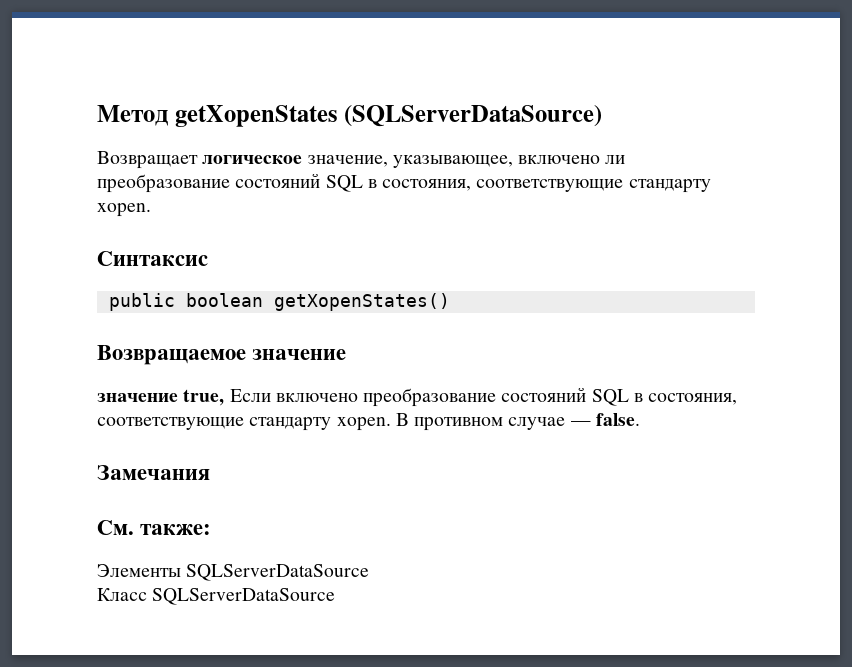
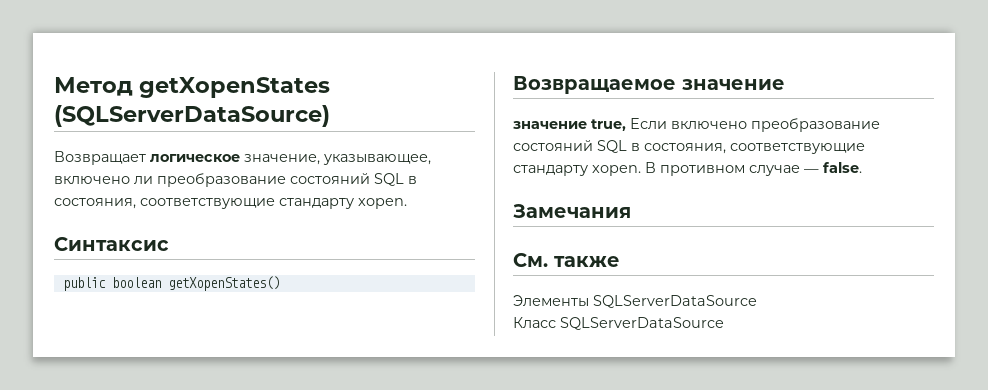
[140,524,212,535] также: -> [554,256,620,267] также

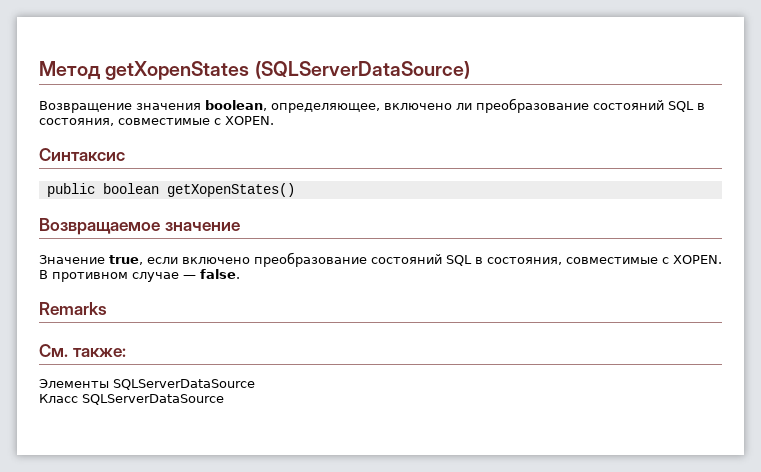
[54,151,431,165] Возвращает логическое значение, указывающее, -> [39,100,380,113] Возвращение значения boolean, определяющее,
[140,198,407,209] соответствующие стандарту xopen. -> [118,116,274,125] совместимые с XOPEN.
[513,118,667,131] значение true, Если -> [39,255,178,265] Значение true, если
[730,143,865,154] [513,165,641,176] соответствующие стандарту xopen. -> [566,255,722,264] совместимые с XOPEN.
[513,204,631,218] Замечания -> [39,302,107,315] Remarks
[554,256,620,267] также -> [72,348,126,357] также:

